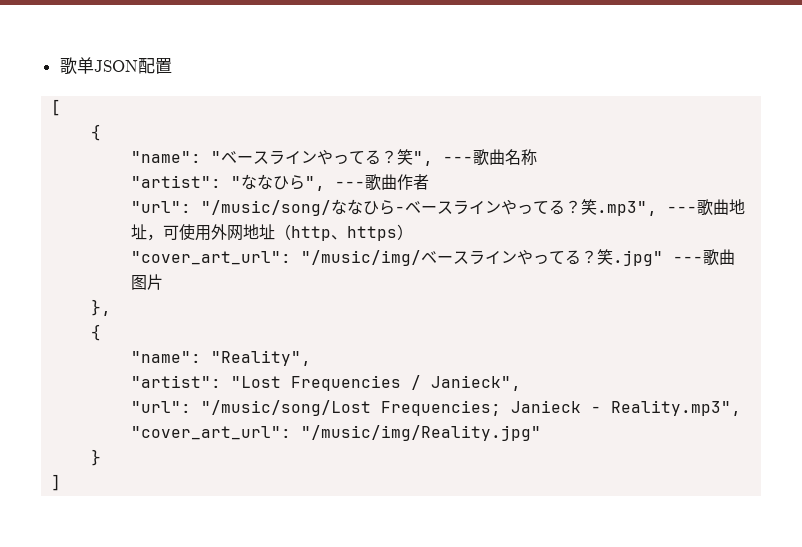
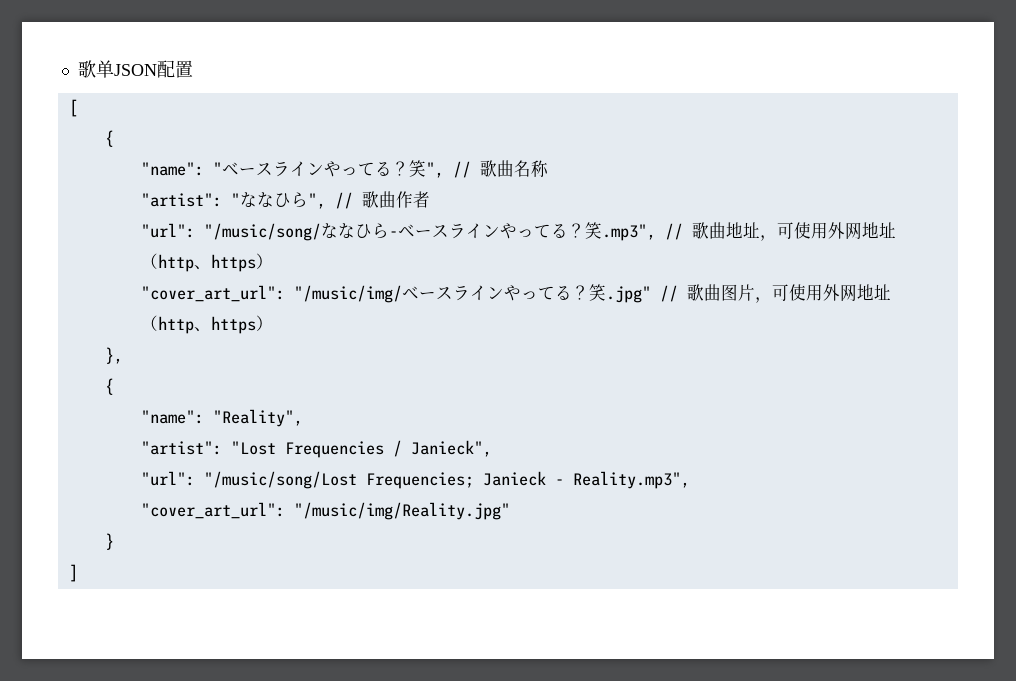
[443,156,474,163] --- -> [452,161,471,178] //
[335,181,366,188] --- -> [334,192,353,209] //
[667,206,698,213] --- -> [664,223,683,240] //
[673,256,704,263] --- -> [659,285,678,302] //
(164, 282) none -> [754,284,891,303] [140,315,273,334] ，可使用外网地址（http、https）

